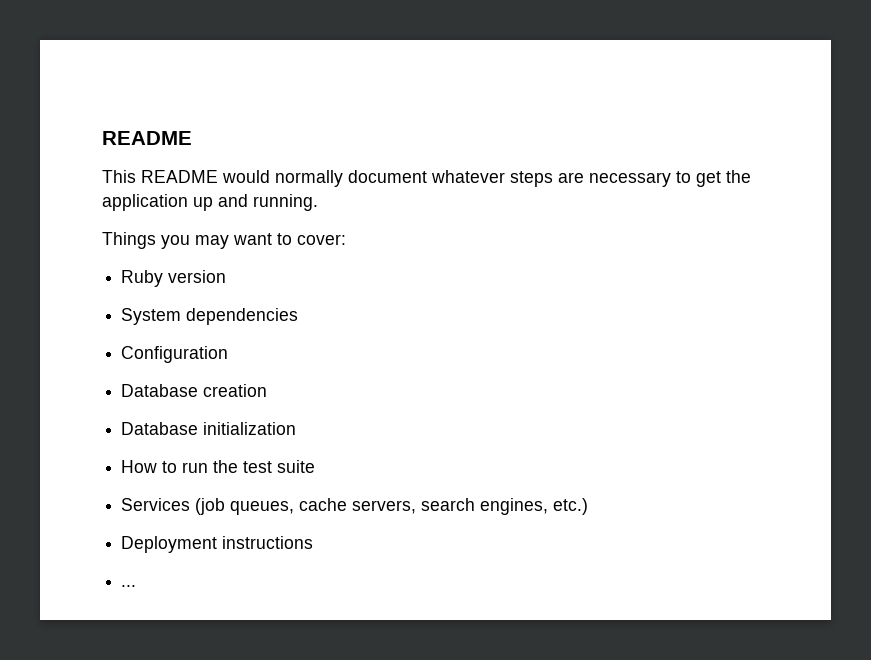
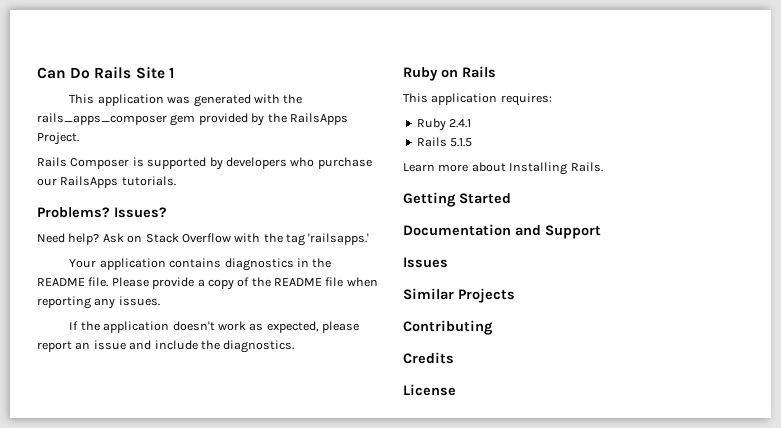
[102,131,192,145] [102,170,751,187] [102,194,318,211] [102,232,346,249] [121,270,227,287] [121,308,299,325] [121,346,229,363] [121,384,268,397] [121,422,297,435] [121,460,316,473] [121,498,589,515] [121,536,314,553] [121,585,137,587] README // This README would normally document whatever steps are necessary to get the application up and running. // Things you may want to cover: // Ruby version // System dependencies // Configuration // Database creation // Database initialization // How to run the test suite // Services (job queues, cache servers, search engines, etc.) // Deployment instructions // ... -> [37,66,175,79] [69,94,303,107] [37,113,348,126] [37,132,79,145] [37,157,372,170] [37,176,176,188] [37,207,167,218] [37,233,370,246] [69,258,332,271] [37,277,378,290] [37,296,160,309] [69,321,359,333] [37,340,295,353] [403,66,496,81] [403,93,552,106] [416,118,472,131] [416,137,473,147] [403,162,603,175] [403,192,511,207] [403,224,601,239] [403,257,448,268] [403,288,515,303] [403,320,493,335] [403,352,454,364] [403,384,456,396] Can Do Rails Site 1 // This application was generated with the rails_apps_composer gem provided by the RailsApps Project. // Rails Composer is supported by developers who purchase our RailsApps tutorials. // Problems? Issues? // Need help? Ask on Stack Overflow with the tag 'railsapps.' // Your application contains diagnostics in the README file. Please provide a copy of the README file when reporting any issues. // If the application doesn't work as expected, please report an issue and include the diagnostics. // Ruby on Rails // This application requires: // Ruby 2.4.1 // Rails 5.1.5 // Learn more about Installing Rails. // Getting Started // Documentation and Support // Issues // Similar Projects // Contributing // Credits // License

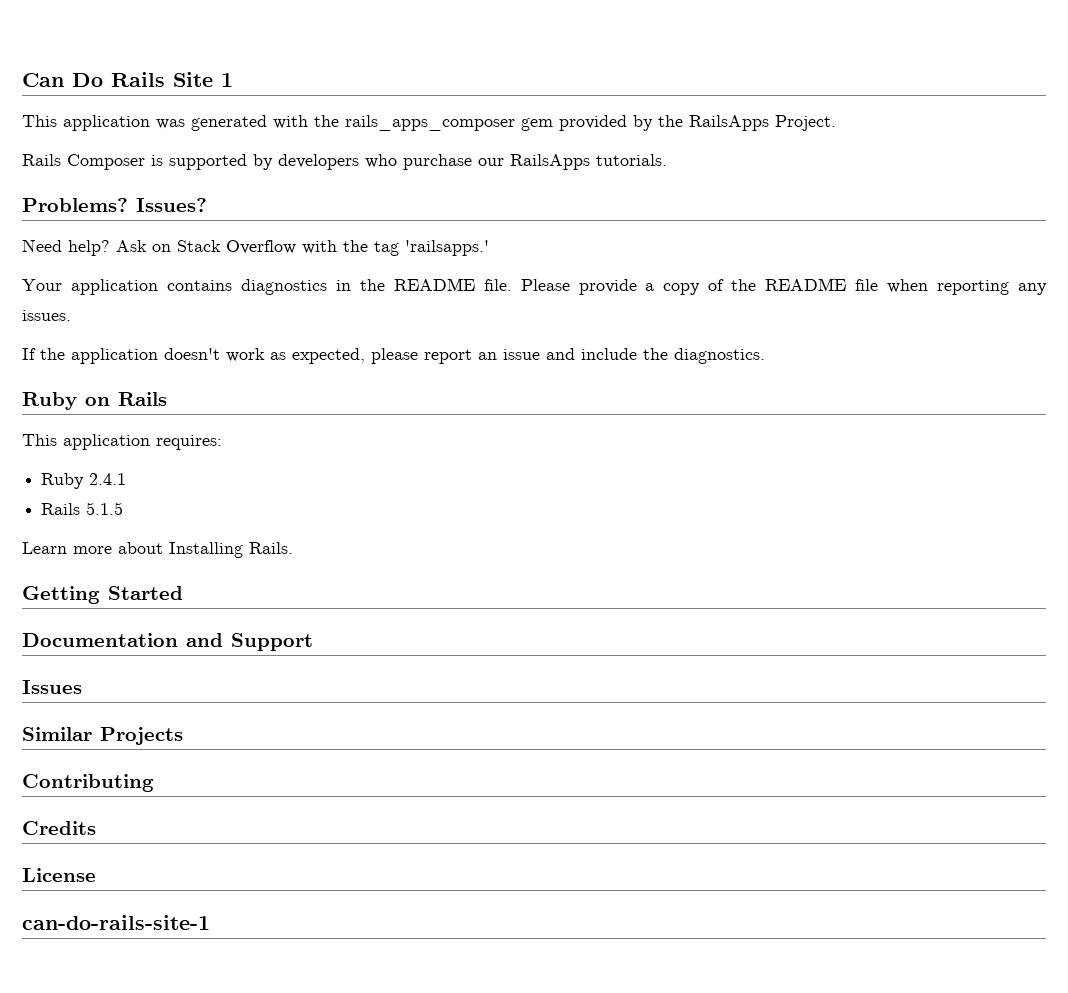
(456, 390) none -> [22,915,210,930] // can-do-rails-site-1

